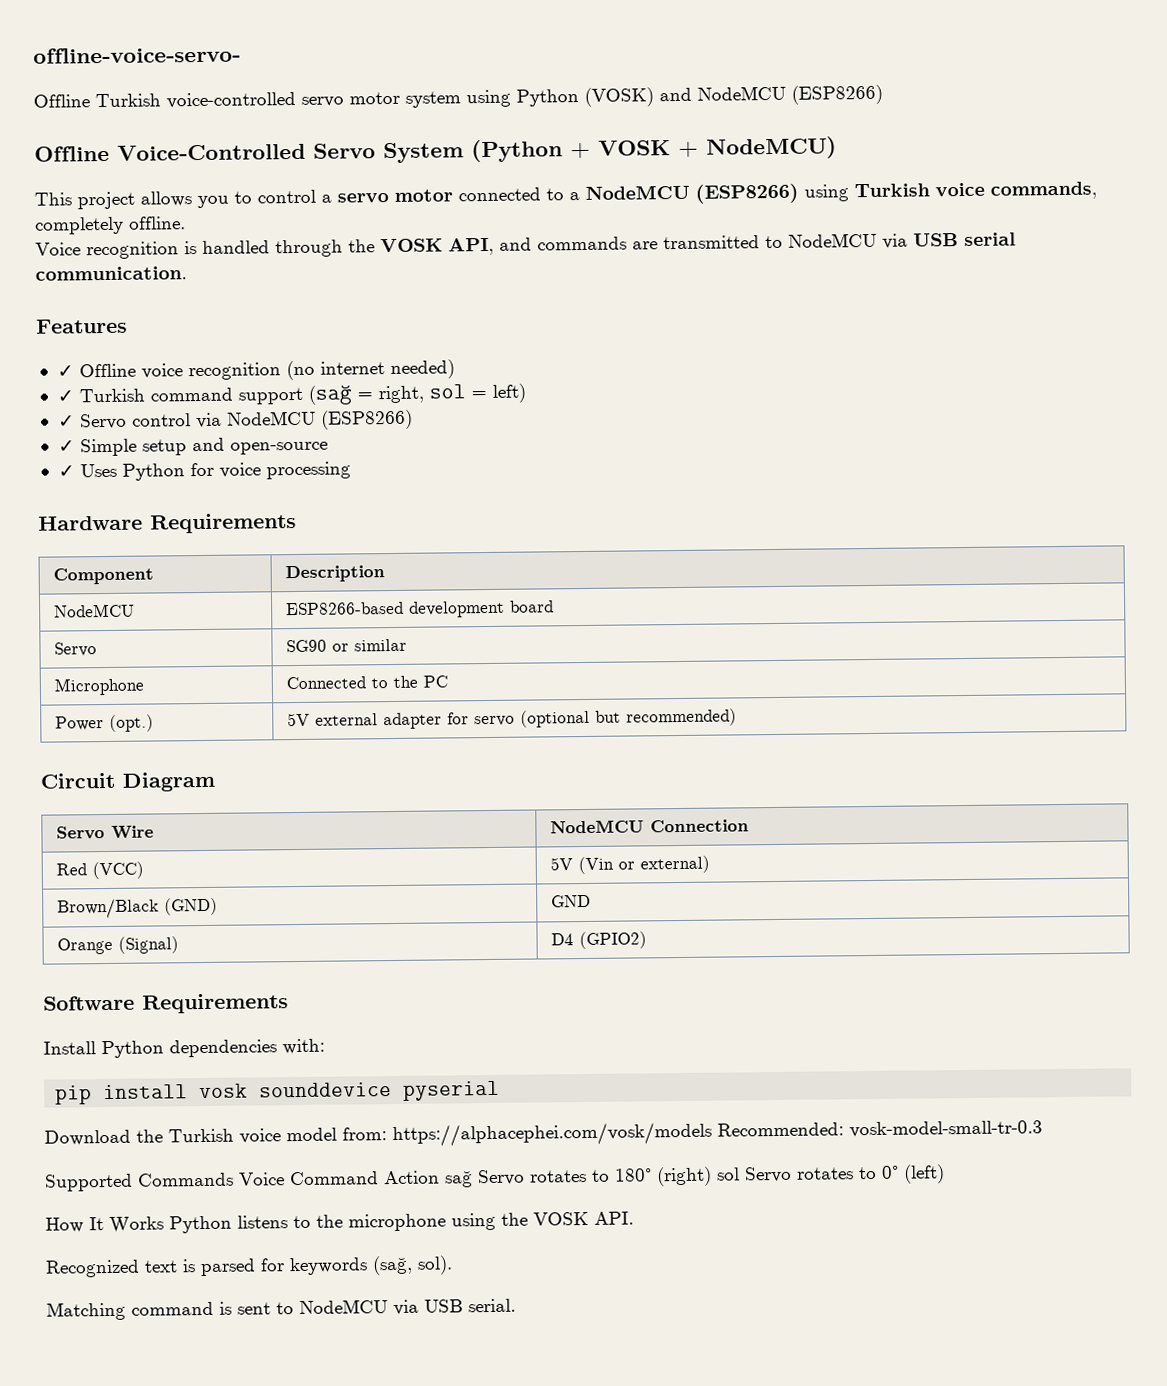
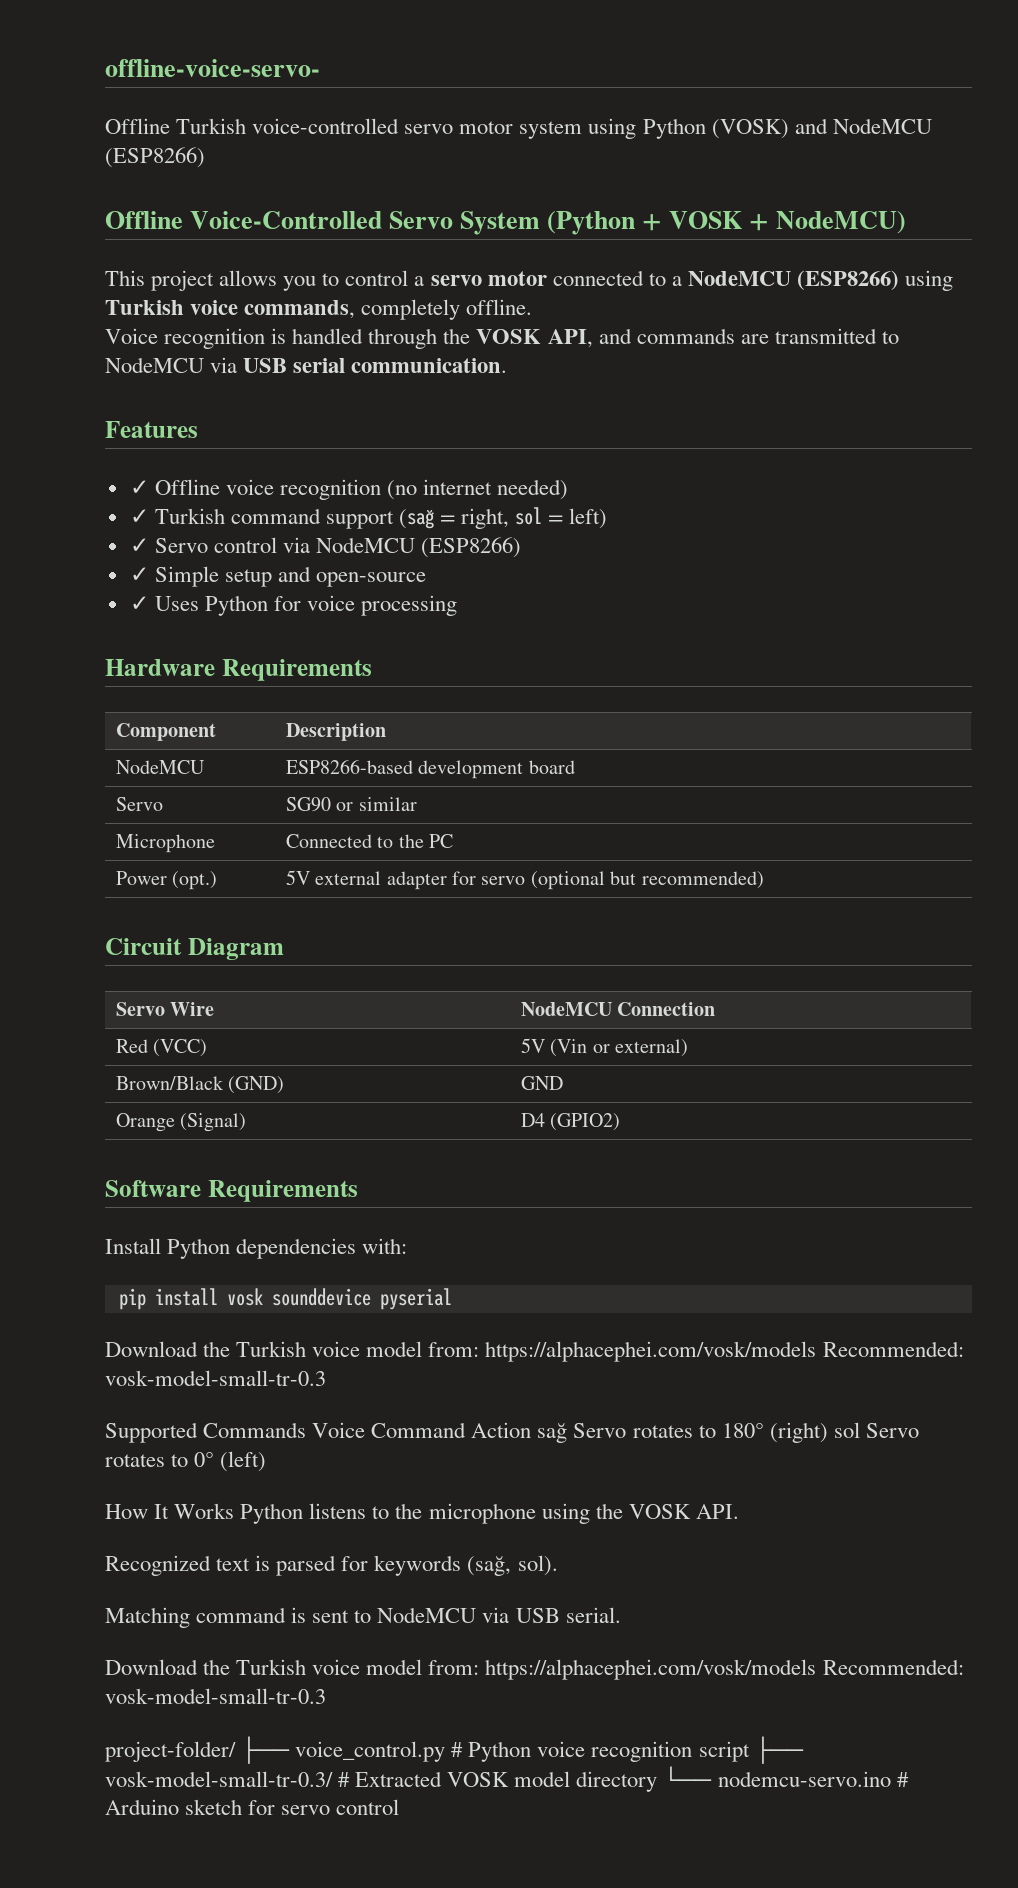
(516, 1305) none -> [105,1659,964,1680] [105,1688,326,1704] [105,1736,804,1764] [105,1766,909,1792] [105,1799,400,1815] // Download the Turkish voice model from: https://alphacephei.com/vosk/models Recommended: vosk-model-small-tr-0.3 // project-folder/ ├── voice_control.py # Python voice recognition script ├── vosk-model-small-tr-0.3/ # Extracted VOSK model directory └── nodemcu-servo.ino # Arduino sketch for servo control

